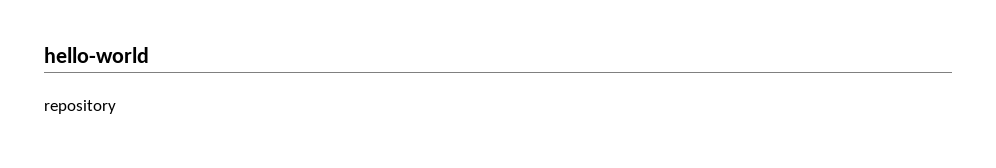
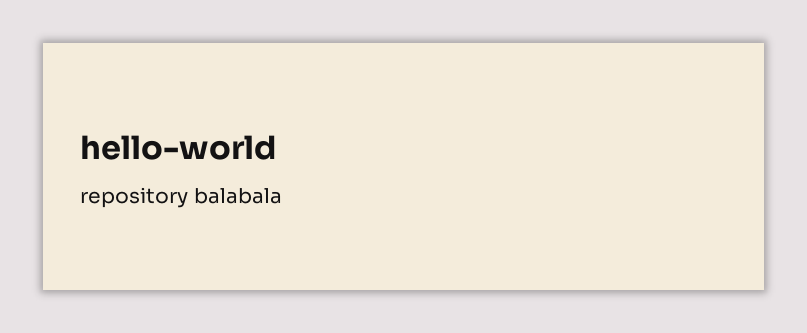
(116, 107) none -> [193,188,282,204] balabala

